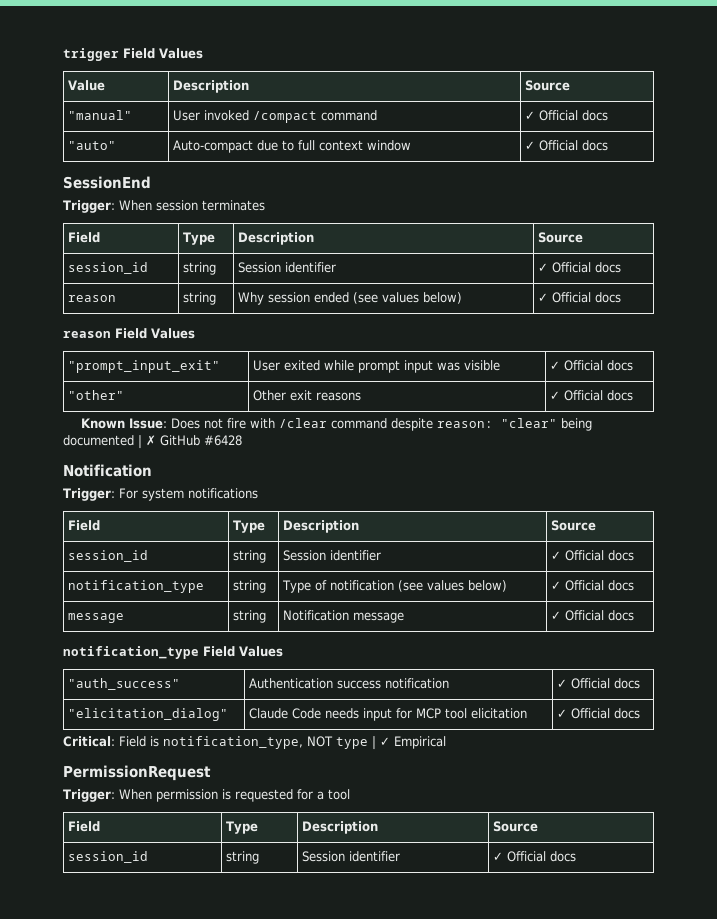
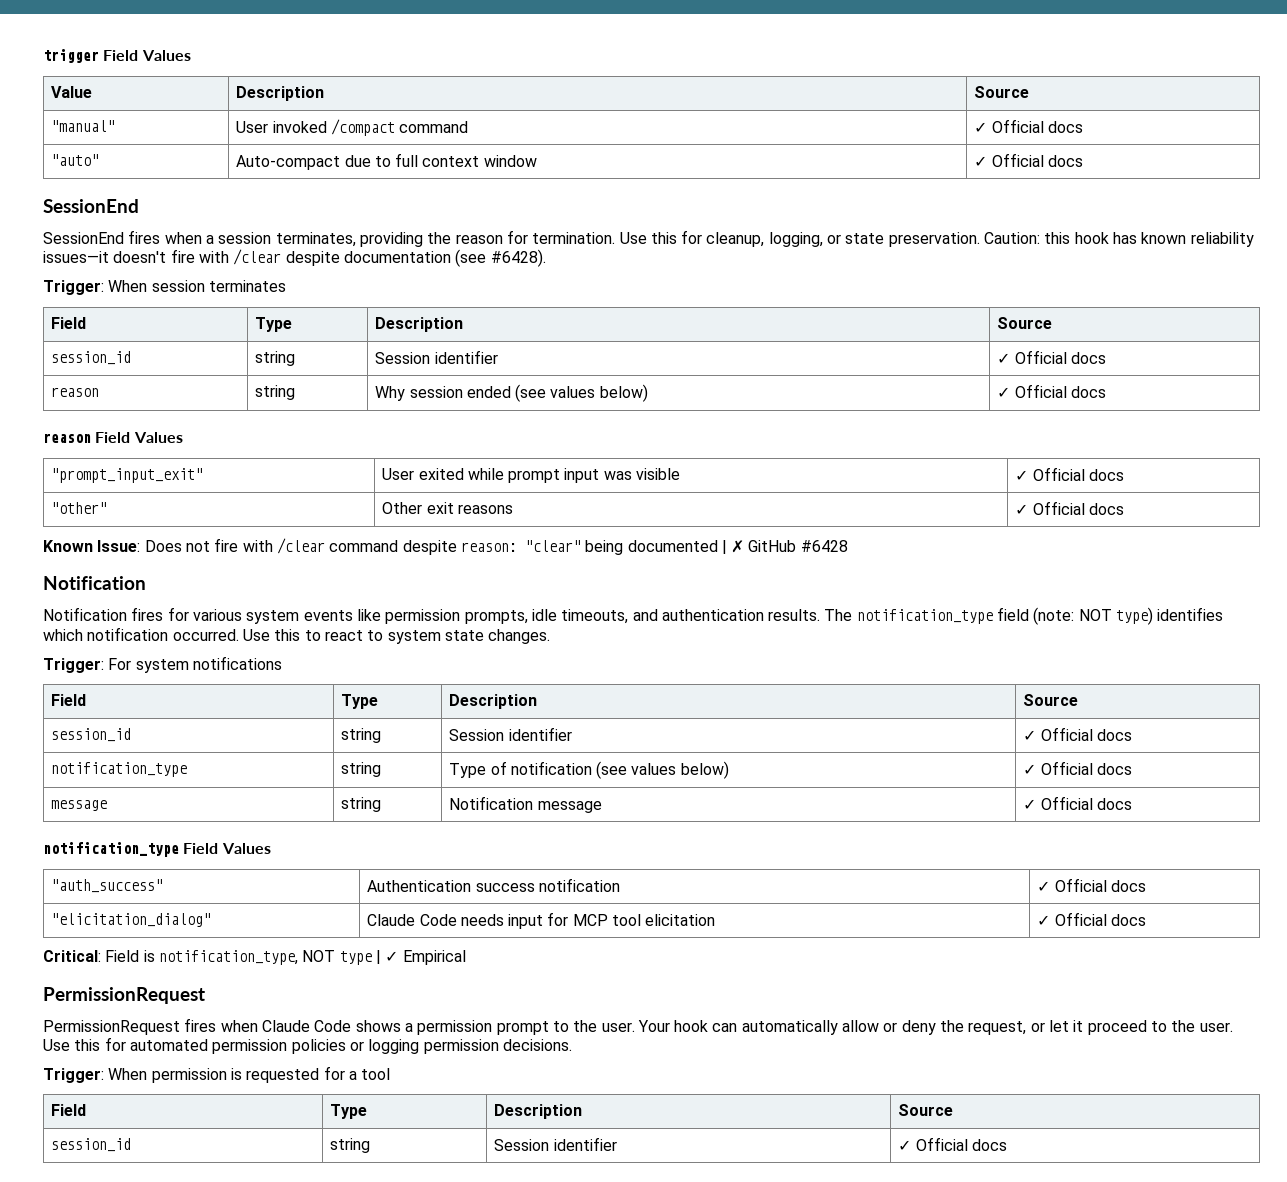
(151, 182) none -> [43,230,1254,247] [43,249,546,267] // SessionEnd fires when a session terminates, providing the reason for termination. Use this for cleanup, logging, or state preservation. Caution: this hook has known reliability issues—it doesn't fire with /clear despite documentation (see #6428).
(152, 470) none -> [43,607,1224,625] [43,627,551,644] // Notification fires for various system events like permission prompts, idle timeouts, and authentication results. The notification_type field (note: NOT type) identifies which notification occurred. Use this to react to system state changes.
(211, 773) none -> [43,1018,1233,1035] [43,1037,572,1054] // PermissionRequest fires when Claude Code shows a permission prompt to the user. Your hook can automatically allow or deny the request, or let it proceed to the user. Use this for automated permission policies or logging permission decisions.

